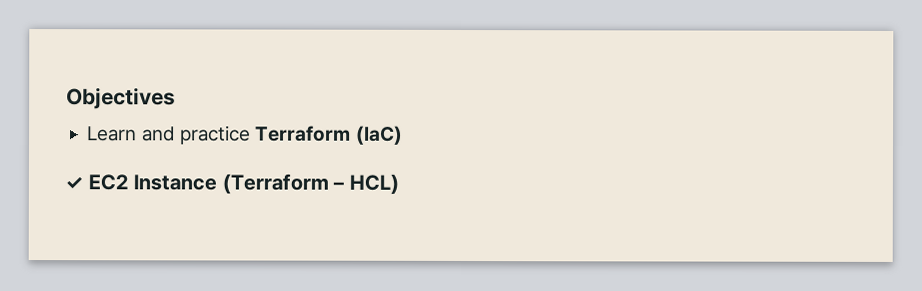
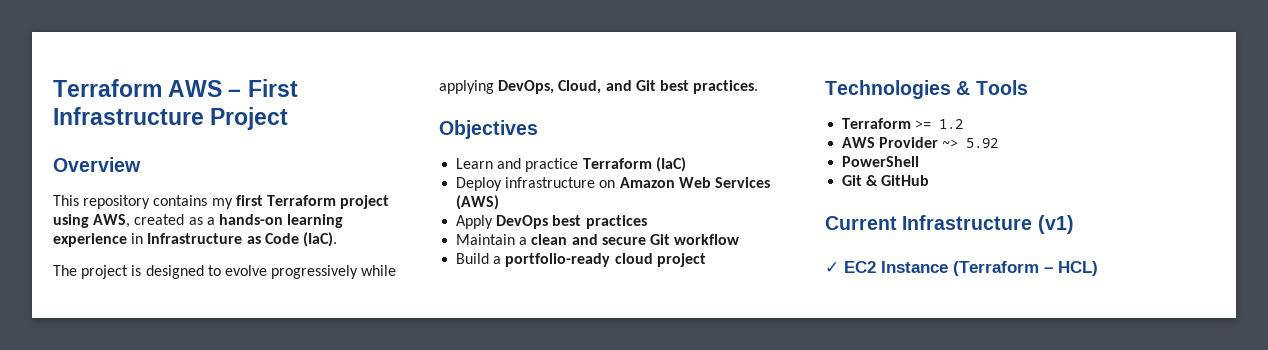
(66, 98) none -> [53,79,298,97] [53,107,289,130] [53,157,141,172] [53,195,390,209] [53,214,344,228] [53,232,337,247] [53,265,397,279] [439,80,759,94] Terraform AWS – First Infrastructure Project // Overview // This repository contains my first Terraform project using AWS, created as a hands-on learning experience in Infrastructure as Code (IaC). // The project is designed to evolve progressively while applying DevOps, Cloud, and Git best practices. //
(403, 135) none -> [456,177,770,191] [456,195,500,210] [456,215,647,229] [456,234,740,245] [456,253,706,267] [825,80,1028,99] [842,118,964,129] [842,137,999,148] [842,156,920,167] [842,175,930,186] [825,215,1074,234] // Deploy infrastructure on Amazon Web Services (AWS) // Apply DevOps best practices // Maintain a clean and secure Git workflow // Build a portfolio-ready cloud project // Technologies & Tools // Terraform >= 1.2 // AWS Provider ~> 5.92 // PowerShell // Git & GitHub // Current Infrastructure (v1)

